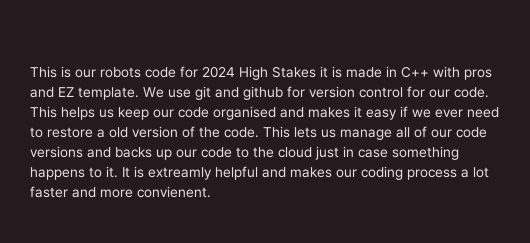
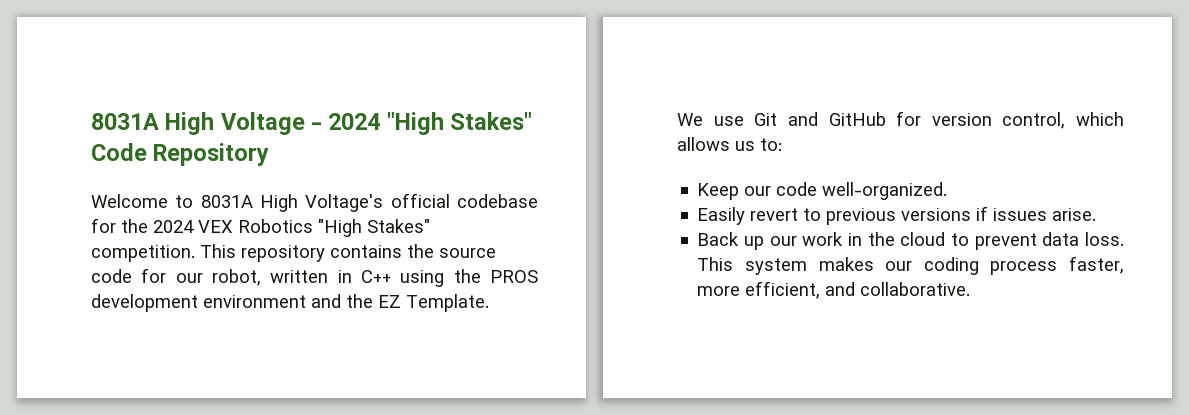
[30,66,492,80] [30,86,489,100] [30,106,499,120] [30,126,487,140] [30,146,459,160] [30,166,489,180] [30,186,211,198] This is our robots code for 2024 High Stakes it is made in C++ with pros and EZ template. We use git and github for version control for our code. This helps us keep our code organised and makes it easy if we ever need to restore a old version of the code. This lets us manage all of our code versions and backs up our code to the cloud just in case something happens to it. It is extreamly helpful and makes our coding process a lot faster and more convienent. -> [91,112,533,135] [91,143,270,166] [91,193,538,212] [91,218,430,237] [91,244,496,262] [91,268,538,287] [91,294,489,312] [677,111,1124,129] [677,137,782,151] [697,182,948,200] [697,206,1097,225] [697,232,1124,250] [697,256,1124,275] [697,281,971,299] 8031A High Voltage - 2024 "High Stakes" Code Repository // Welcome to 8031A High Voltage's official codebase for the 2024 VEX Robotics "High Stakes" competition. This repository contains the source code for our robot, written in C++ using the PROS development environment and the EZ Template. // We use Git and GitHub for version control, which allows us to: // Keep our code well-organized. // Easily revert to previous versions if issues arise. // Back up our work in the cloud to prevent data loss. This system makes our coding process faster, more efficient, and collaborative.

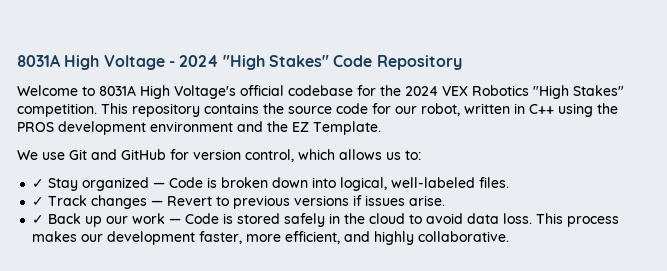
[697,182,948,200] [697,207,799,225] Keep our code well-organized. // Easily revert -> [32,177,510,191] [32,195,213,209] ✓ Stay organized — Code is broken down into logical, well-labeled files. // ✓ Track changes — Revert
(1097, 214) none -> [32,215,45,224] ✓
(844, 239) none -> [169,213,326,227] — Code is stored safely
[974,233,1037,250] prevent -> [426,213,464,224] avoid
[744,258,807,275] system -> [567,216,620,227] process
[923,257,1058,275] coding process -> [107,231,196,245] development
(856, 289) none -> [374,231,415,245] highly

